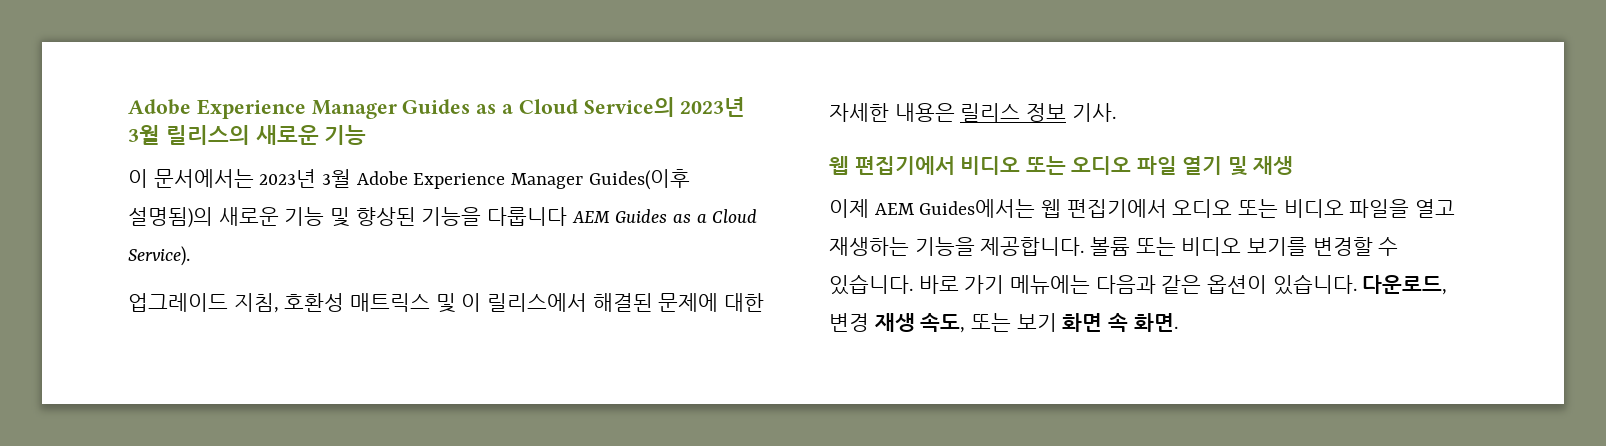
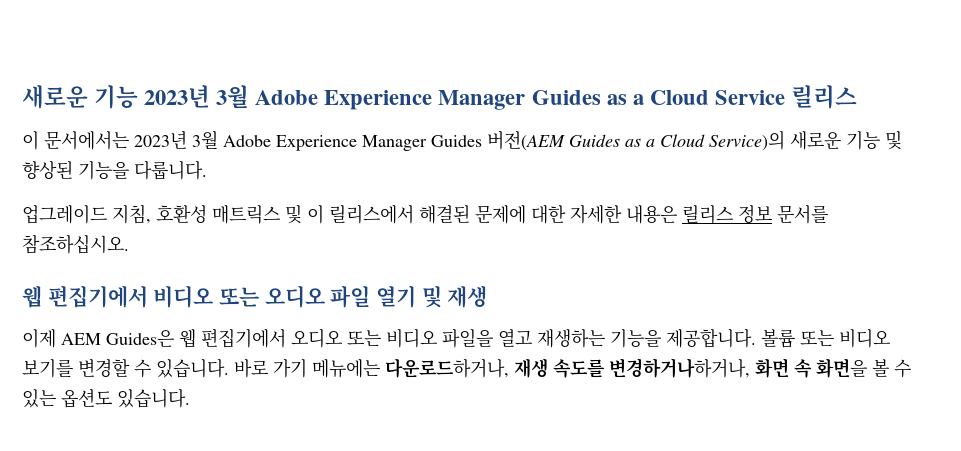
(128, 107) none -> [22,85,250,109] 새로운 기능 2023년 3월
[583,97,746,117] [128,125,367,145] Service의 2023년 3월 릴리스의 새로운 기능 -> [714,85,857,109] Service 릴리스
[588,169,690,190] [128,207,213,228] Guides(이후 설명됨)의 -> [431,130,785,151] Guides 버전(AEM Guides as a Cloud Service)의
[487,207,758,226] [128,246,190,266] 다룹니다 AEM Guides as a Cloud Service). -> [134,160,207,180] 다룹니다.
[1071,103,1116,122] 기사. -> [777,205,828,224] [22,234,129,254] 문서를 참조하십시오.
[919,199,1036,218] Guides에서는 -> [106,330,174,347] Guides은
[1095,274,1448,295] [829,313,1178,333] 다음과 같은 옵션이 있습니다. 다운로드, 변경 재생 속도, 또는 보기 화면 속 화면. -> [385,358,911,378] [22,388,190,408] 다운로드하거나, 재생 속도를 변경하거나하거나, 화면 속 화면을 볼 수 있는 옵션도 있습니다.

